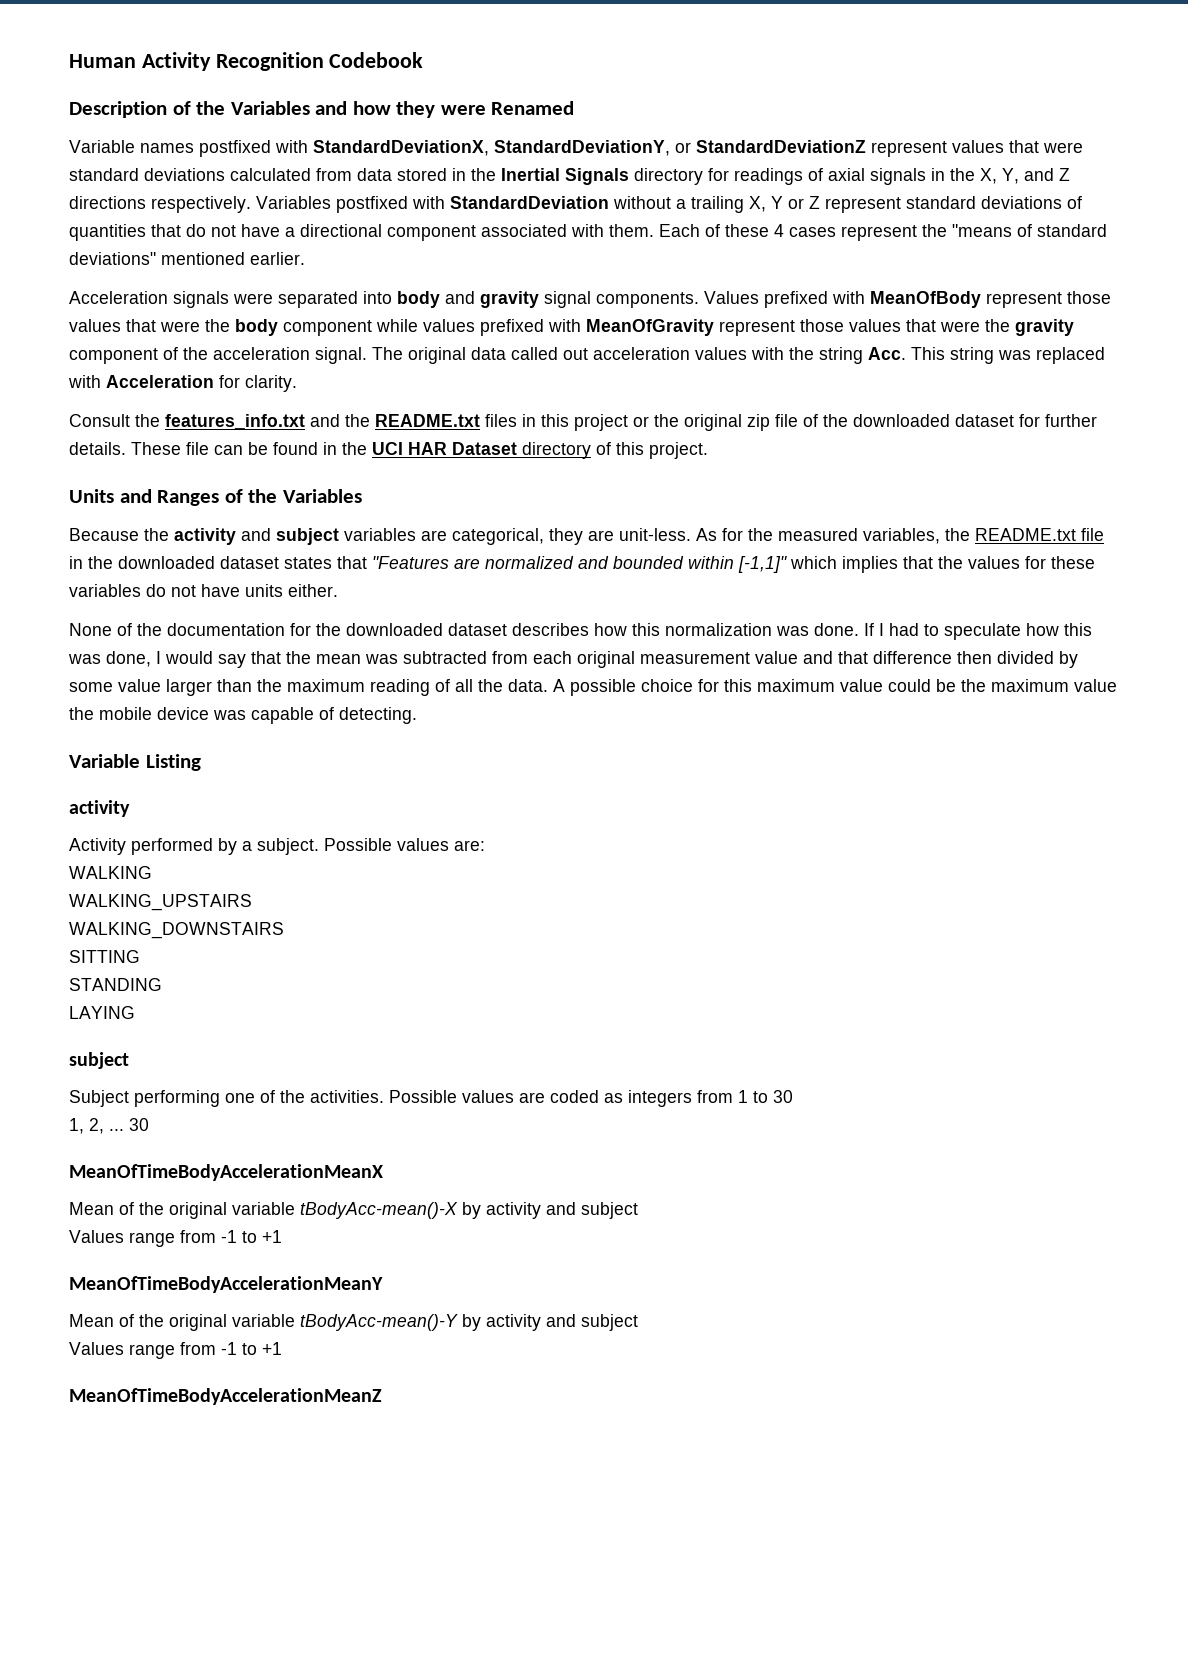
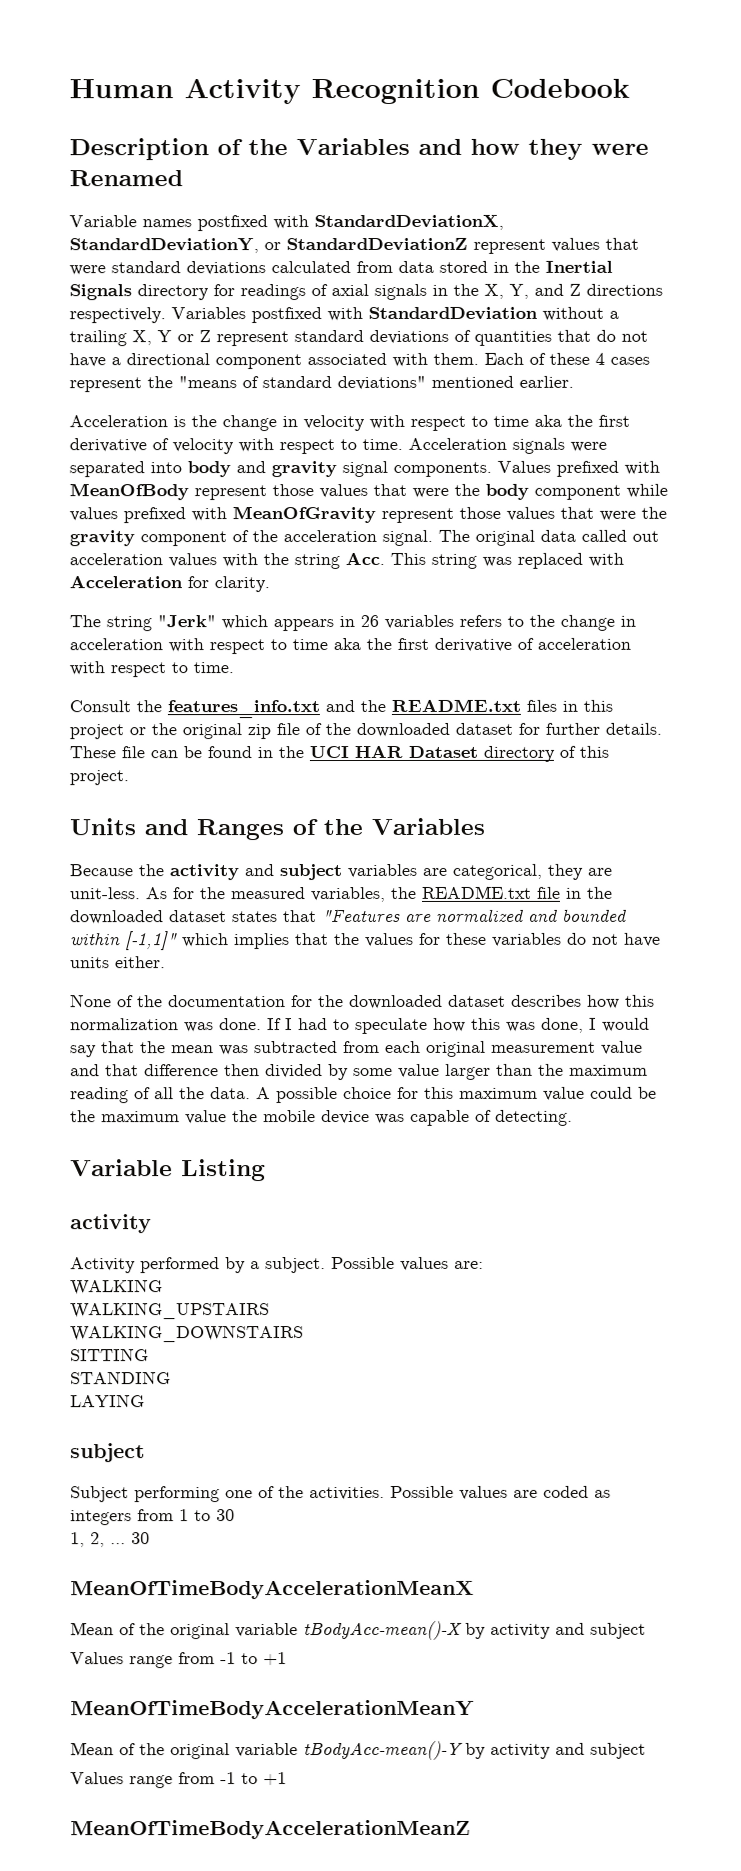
(168, 297) none -> [173,414,630,432] [69,437,507,455] is the change in velocity with respect to time aka the first derivative of velocity with respect to time. Acceleration
(297, 383) none -> [69,614,636,632] [69,637,631,655] [69,661,234,678] // The string "Jerk" which appears in 26 variables refers to the change in acceleration with respect to time aka the first derivative of acceleration with respect to time.

